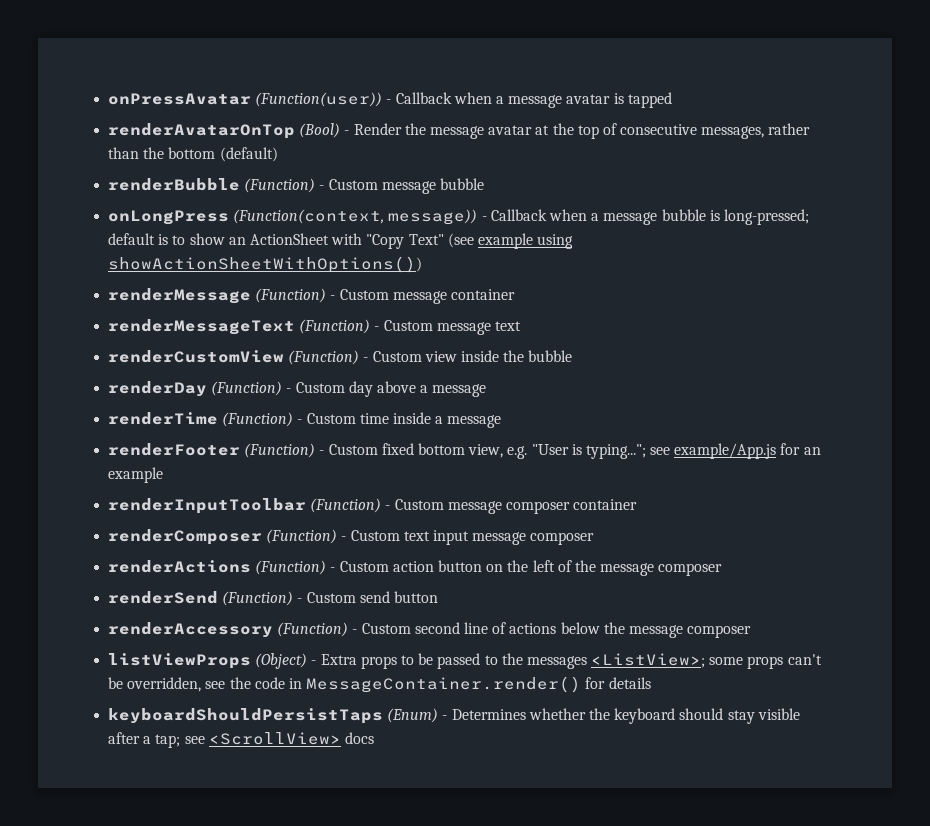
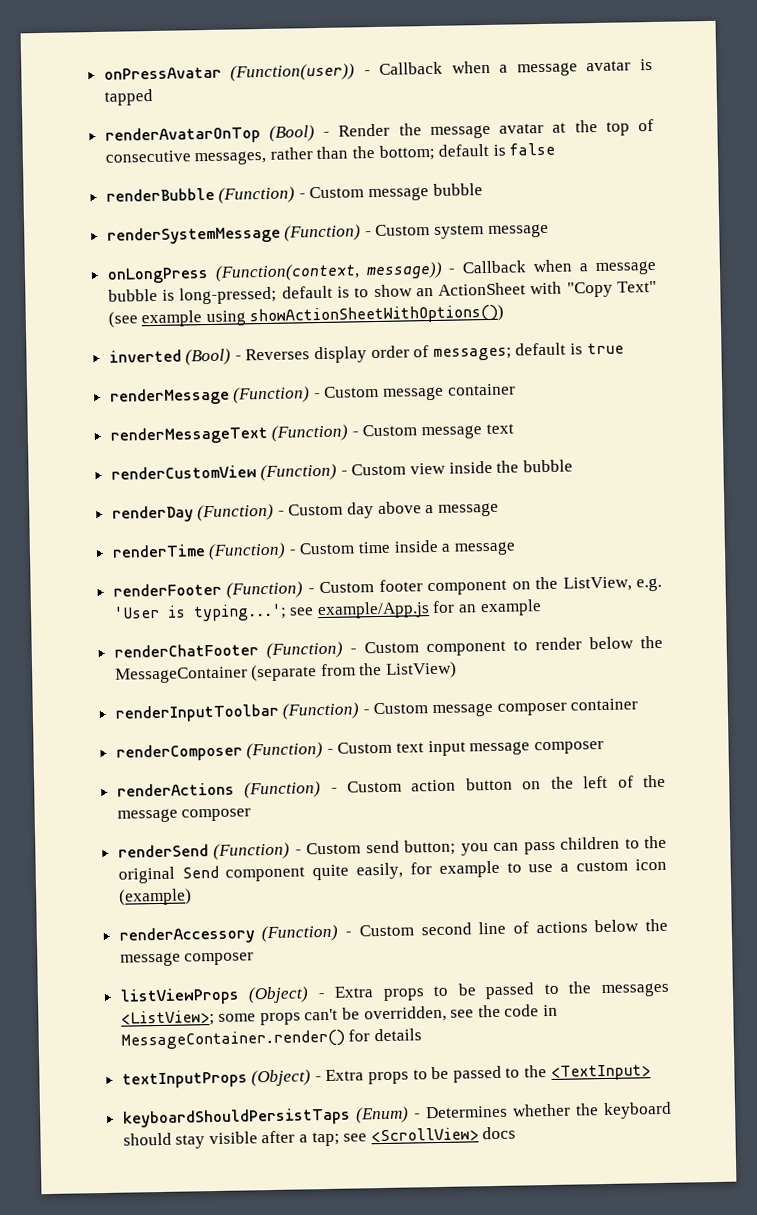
[168,147,278,162] bottom (default) -> [378,142,556,161] bottom; default is false
(484, 184) none -> [106,223,549,245] // renderSystemMessage (Function) - Custom system message
(423, 264) none -> [108,342,624,366] // inverted (Bool) - Reverses display order of messages; default is true
[381,443,646,459] fixed bottom view, e.g. "User is typing..."; -> [378,576,662,596] [112,603,287,622] footer component on the ListView, e.g. 'User is typing...';
(164, 475) none -> [113,635,663,660] [114,661,458,684] // renderChatFooter (Function) - Custom component to render below the MessageContainer (separate from the ListView)
[393,591,438,603] button -> [404,835,668,856] [117,858,667,884] [118,888,192,906] button; you can pass children to the original Send component quite easily, for example to use a custom icon (example)
(651, 683) none -> [121,1064,651,1089] // textInputProps (Object) - Extra props to be passed to the <TextInput>

